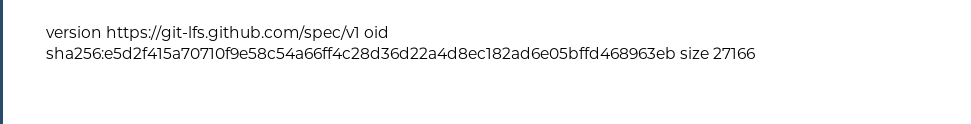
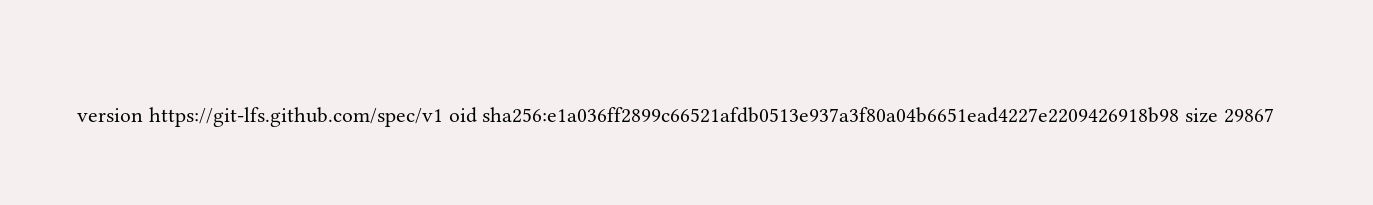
[46,47,756,59] sha256:e5d2f415a70710f9e58c54a66ff4c28d36d22a4d8ec182ad6e05bffd468963eb size 27166 -> [482,107,1275,123] sha256:e1a036ff2899c66521afdb0513e937a3f80a04b6651ead4227e2209426918b98 size 29867

